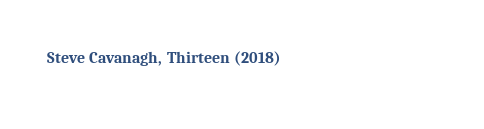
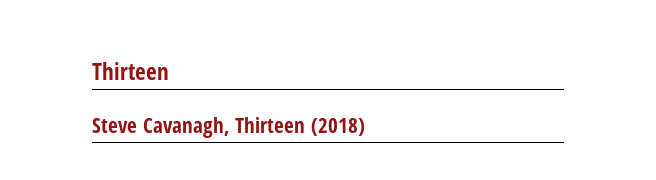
(47, 57) none -> [92,62,169,80] Thirteen //

